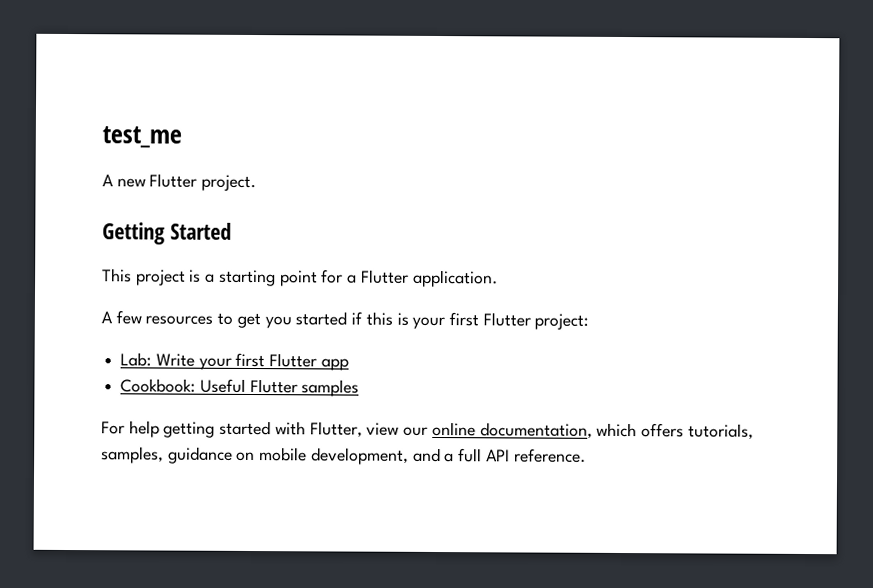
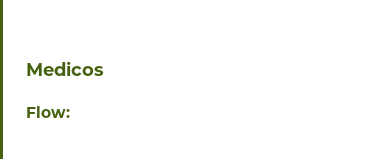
[102,126,182,148] [102,173,257,192] [102,222,232,245] [102,268,498,288] [101,310,590,330] [120,352,349,371] [120,378,360,397] [101,420,754,440] [101,446,586,465] test_me // A new Flutter project. // Getting Started // This project is a starting point for a Flutter application. // A few resources to get you started if this is your first Flutter project: // Lab: Write your first Flutter app // Cookbook: Useful Flutter samples // For help getting started with Flutter, view our online documentation, which offers tutorials, samples, guidance on mobile development, and a full API reference. -> [26,61,104,76] [26,106,70,118] Medicos // Flow:

